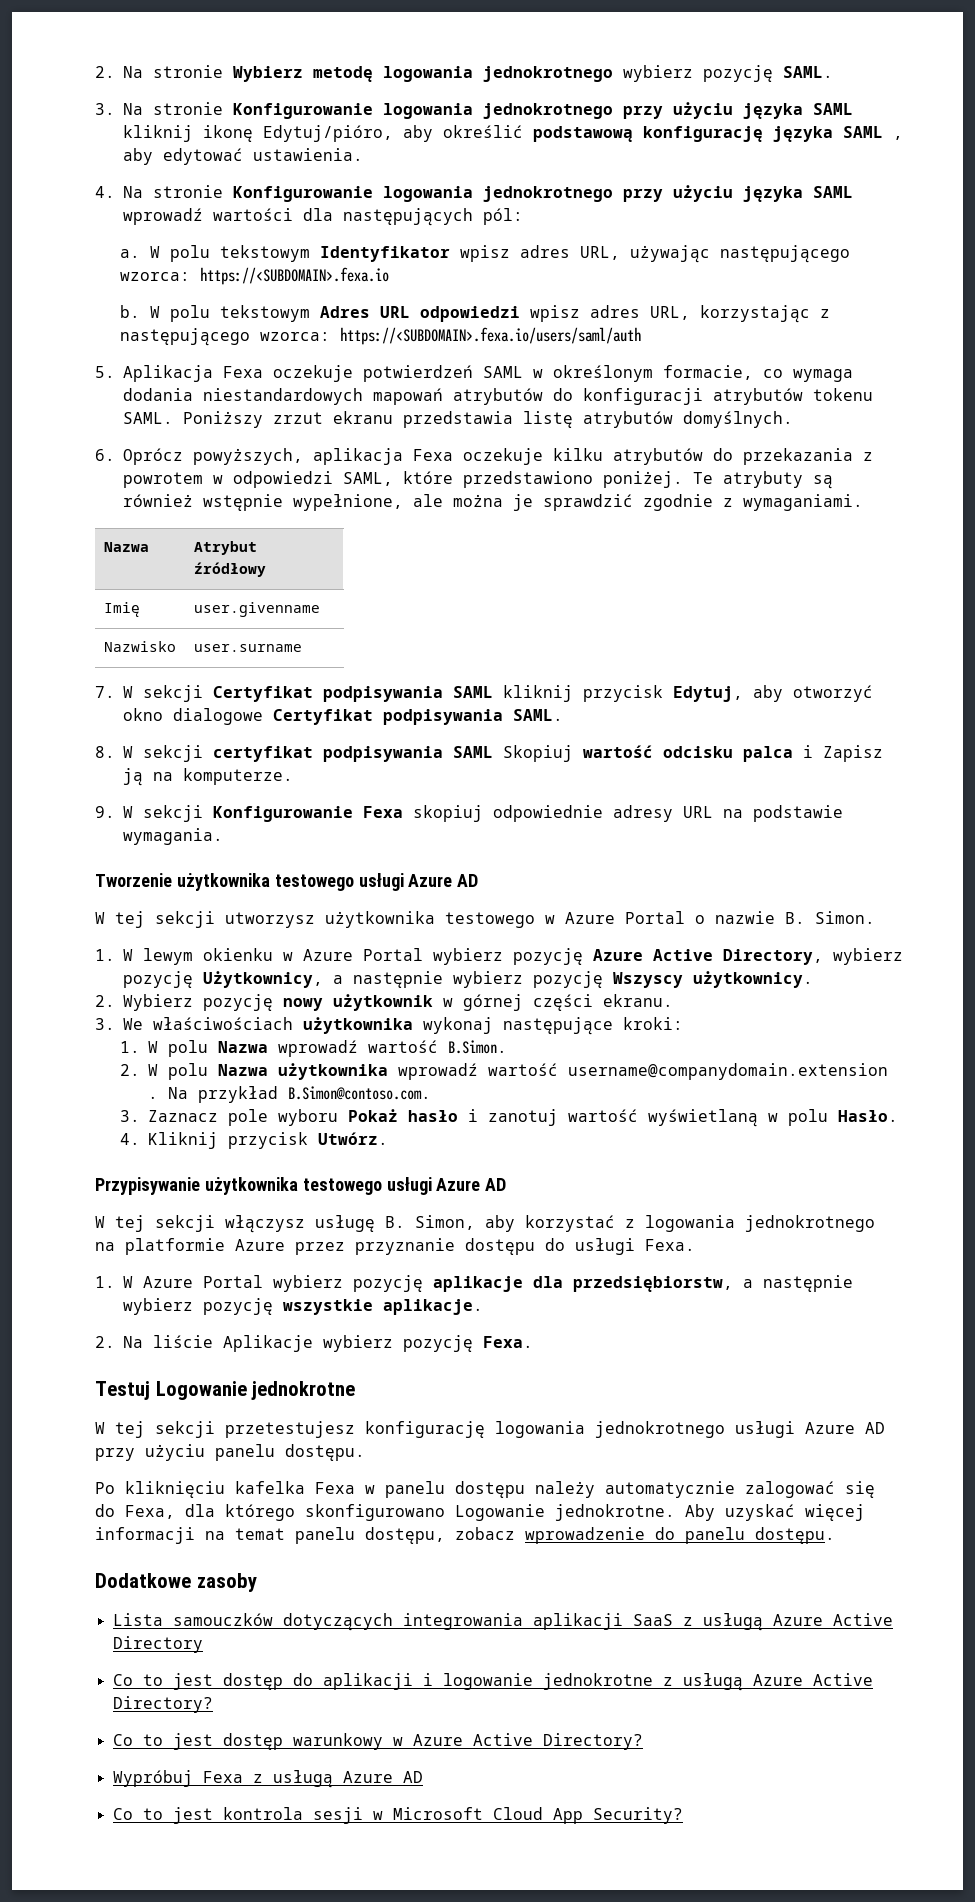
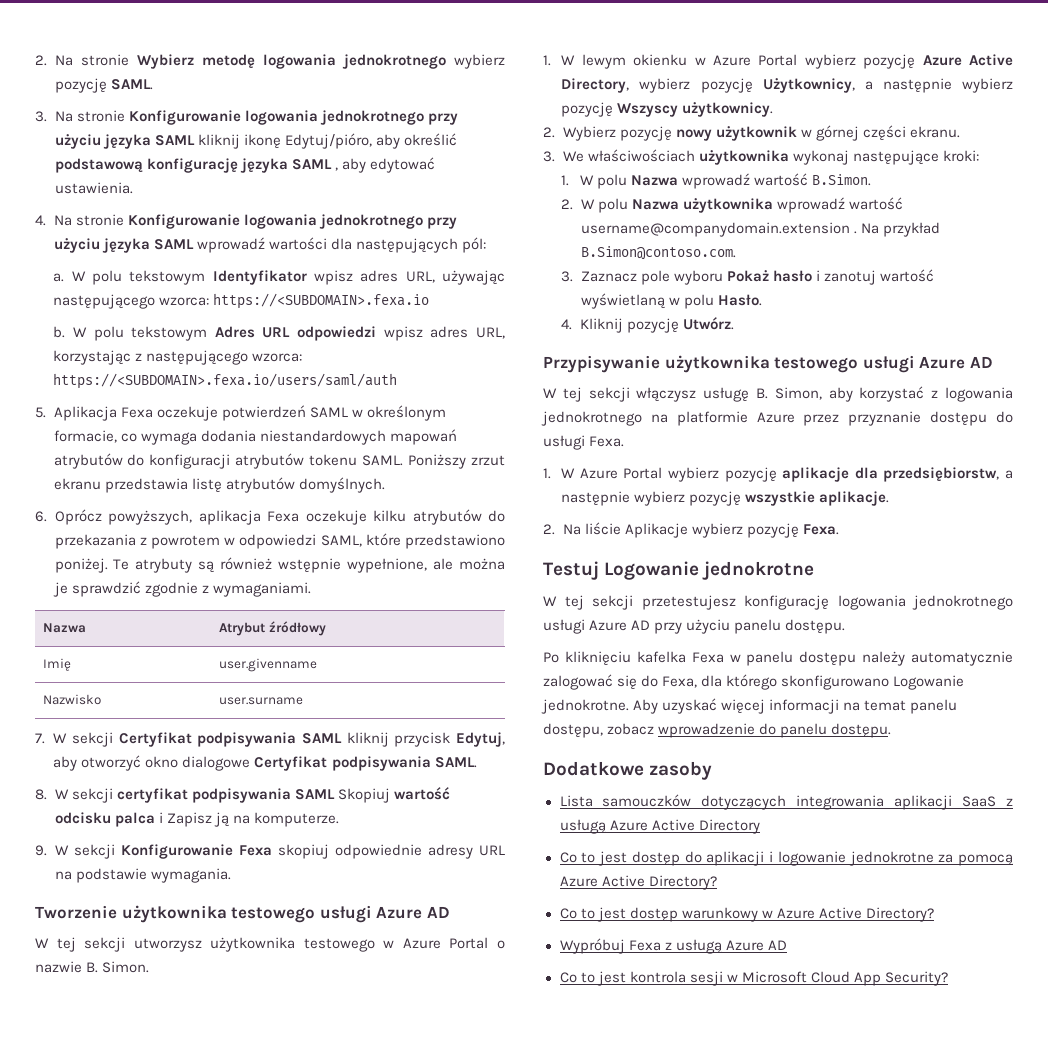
[227,1132,308,1149] przycisk -> [626,318,679,333] pozycję
[662,1673,743,1691] z usługą -> [938,854,1013,866] za pomocą

